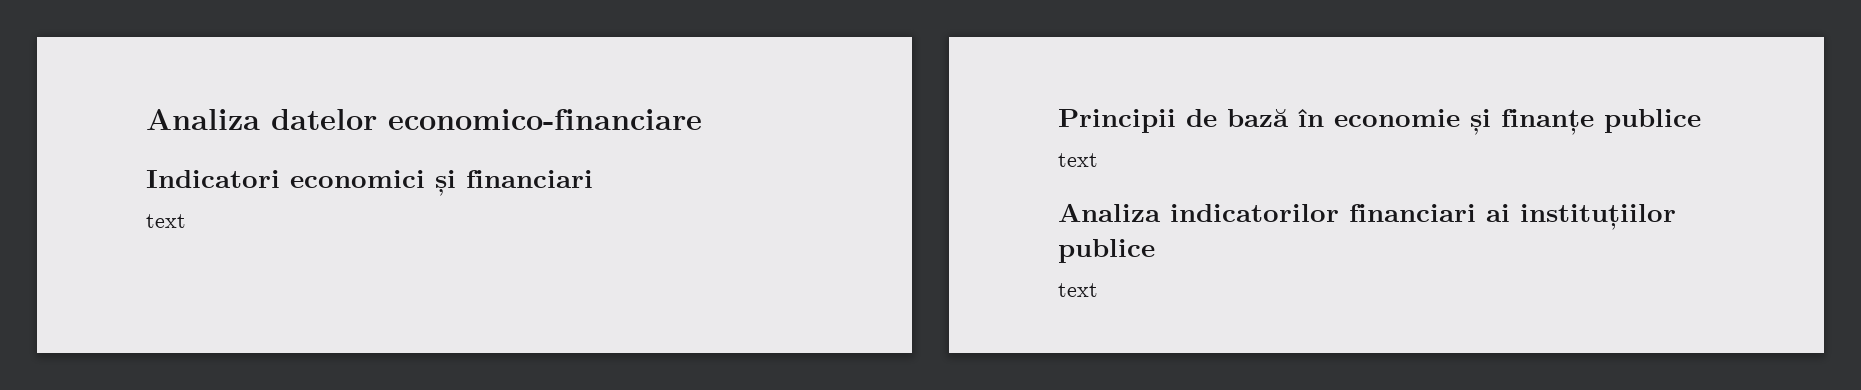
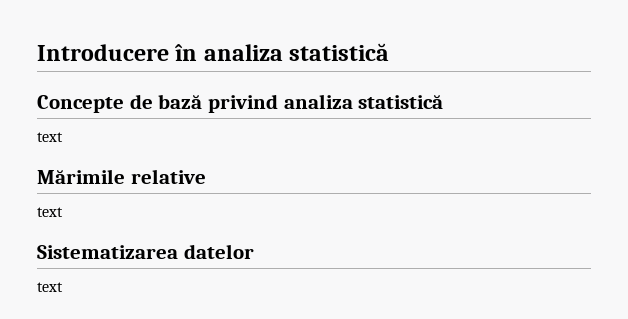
[146,109,702,130] [146,170,593,196] [146,214,186,228] [1058,109,1701,135] [1058,153,1098,167] [1058,203,1676,230] [1058,239,1155,263] Analiza datelor economico-financiare // Indicatori economici și financiari // text // Principii de bază în economie și finanțe publice // text // Analiza indicatorilor financiari ai instituțiilor publice -> [37,43,390,61] [37,94,444,113] [37,132,63,142] [37,169,206,184] [37,207,63,217] [37,244,254,259] Introducere în analiza statistică // Concepte de bază privind analiza statistică // text // Mărimile relative // text // Sistematizarea datelor

